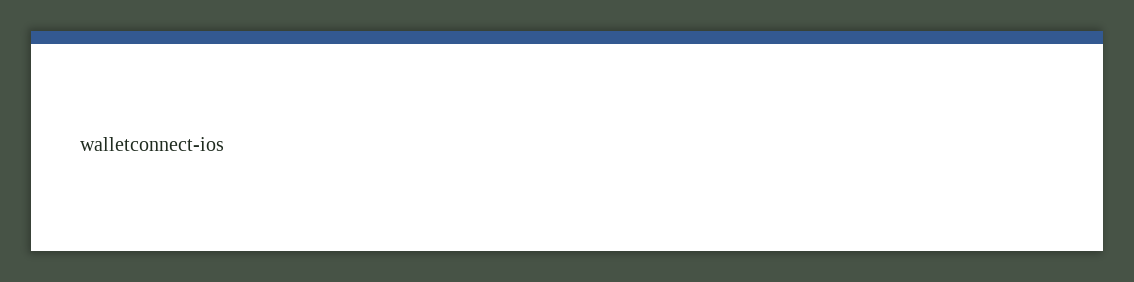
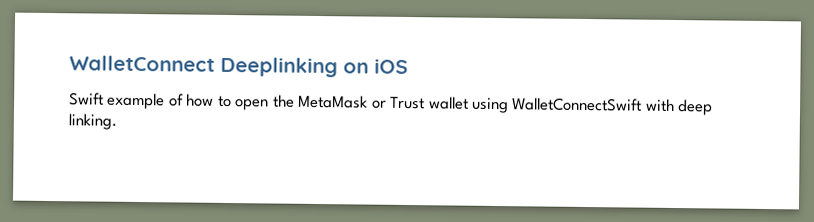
[80,137,224,151] walletconnect-ios -> [69,55,408,78] [69,92,714,116] [68,113,117,130] WalletConnect Deeplinking on iOS // Swift example of how to open the MetaMask or Trust wallet using WalletConnectSwift with deep linking.

